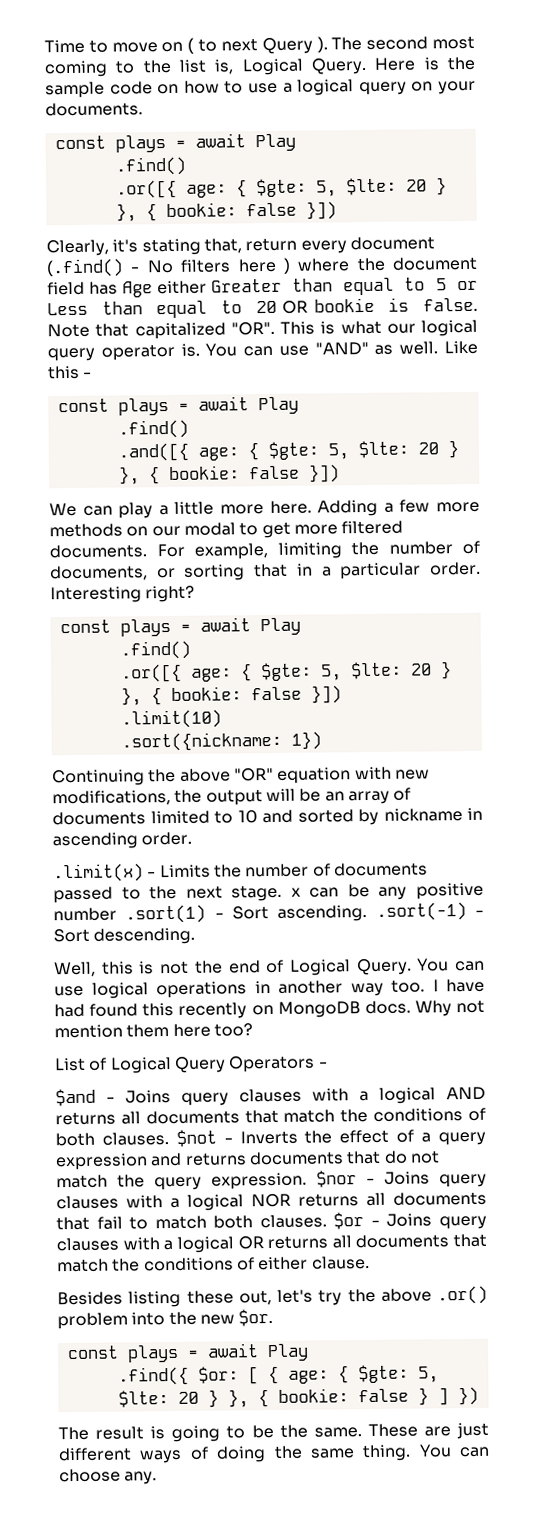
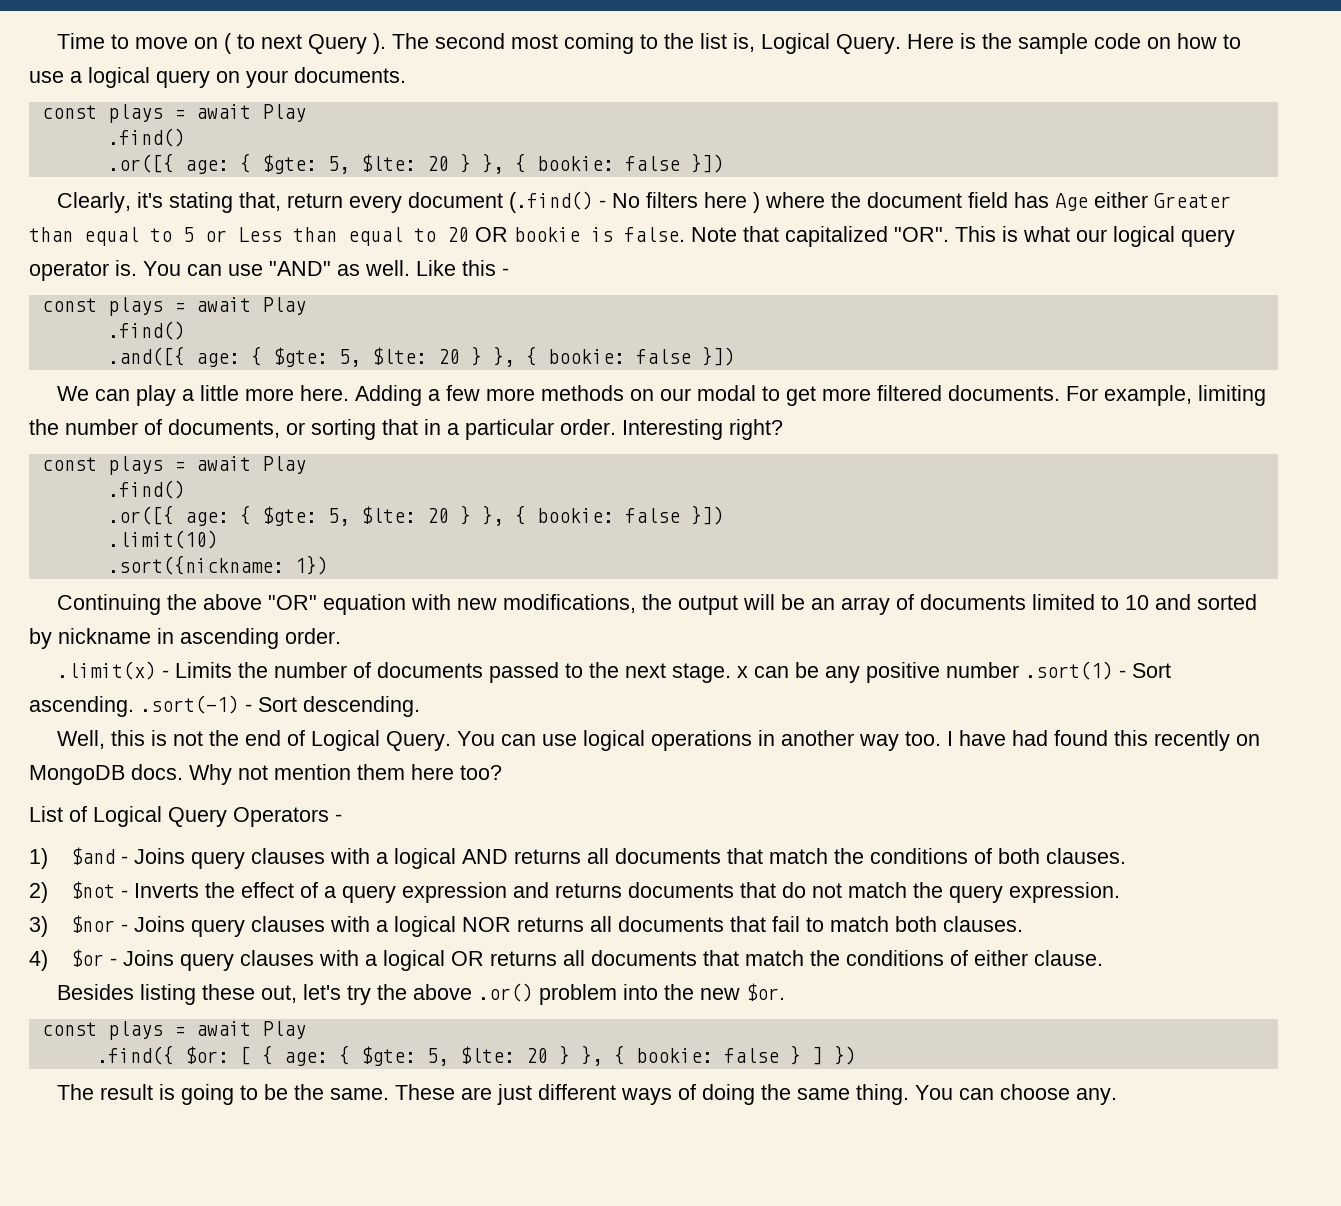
(328, 1064) none -> [29,848,48,869] 1)
(169, 1139) none -> [29,882,48,903] // 2)
(307, 1181) none -> [29,916,48,937] // 3)
(327, 1221) none -> [29,950,48,971] // 4)

